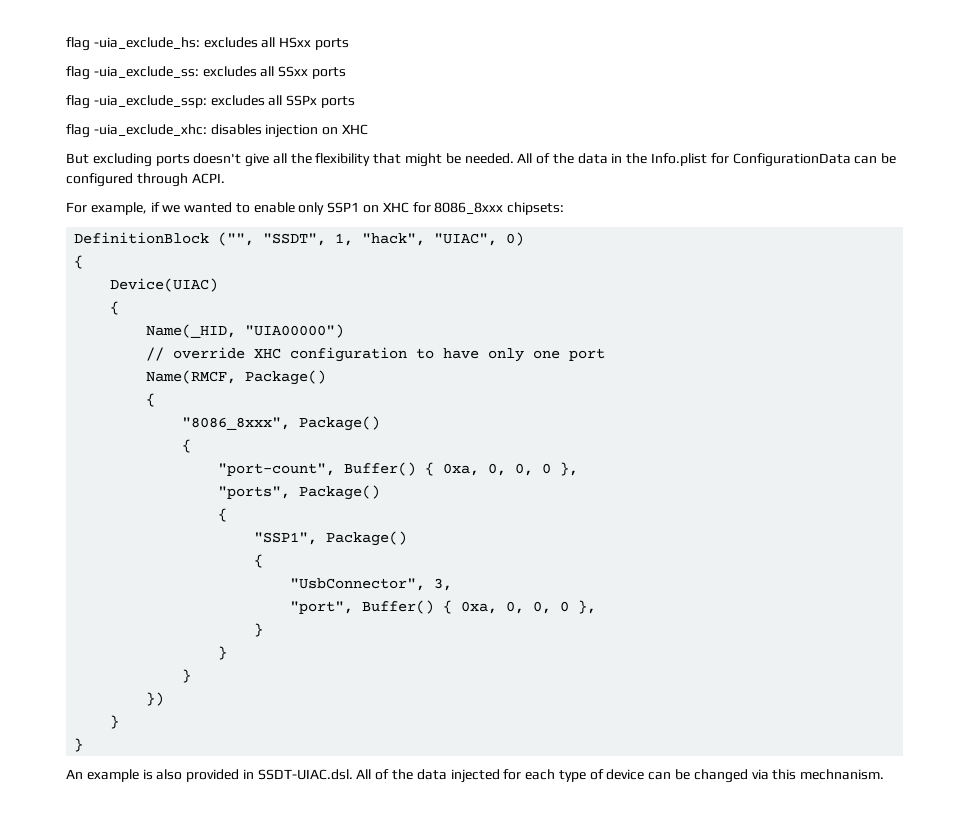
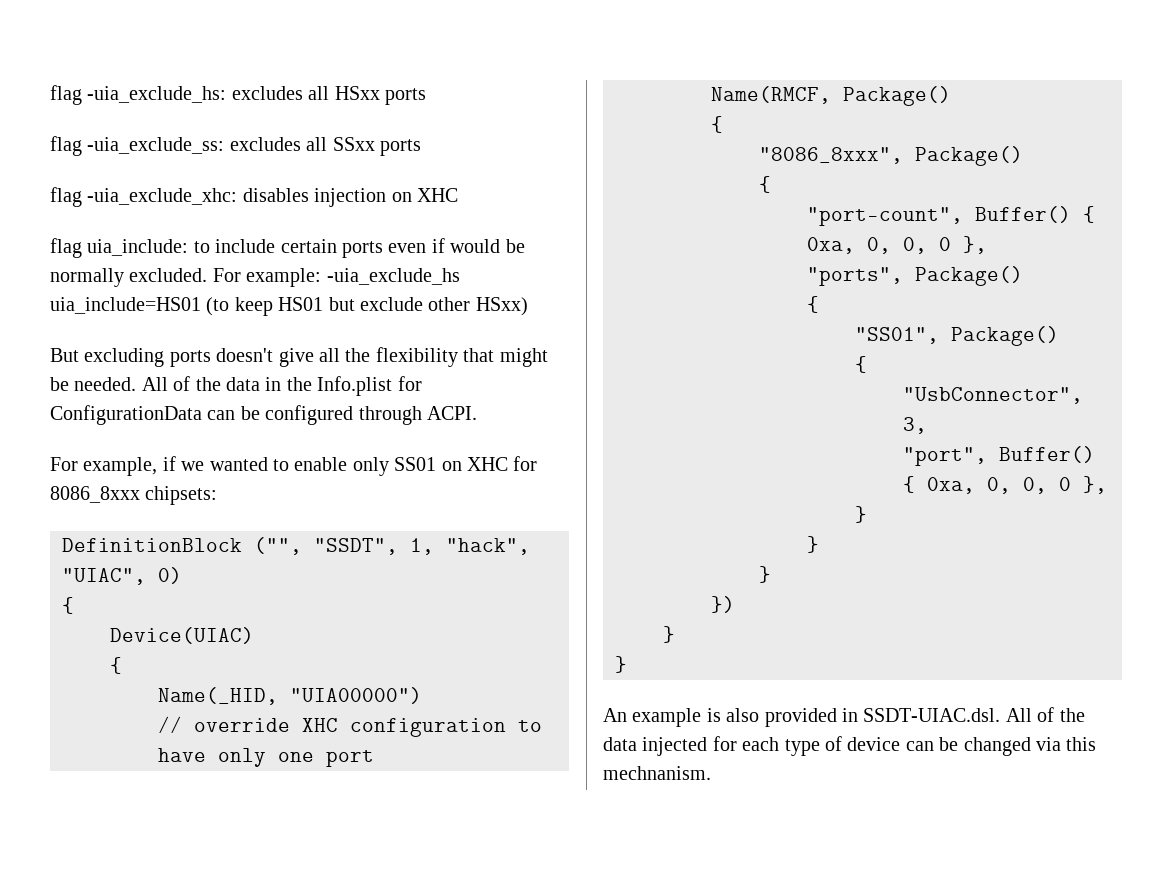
[66,95,355,109] // flag -uia_exclude_ssp: excludes all SSPx ports -> (421, 147) none
(368, 129) none -> [50,238,525,258] [50,268,460,287] [50,297,528,316] // flag uia_include: to include certain ports even if would be normally excluded. For example: -uia_exclude_hs uia_include=HS01 (to keep HS01 but exclude other HSxx)
[327,202,360,213] SSP1 -> [394,457,437,471] SS01
[254,532,318,545] "SSP1", -> [855,327,939,344] "SS01",

